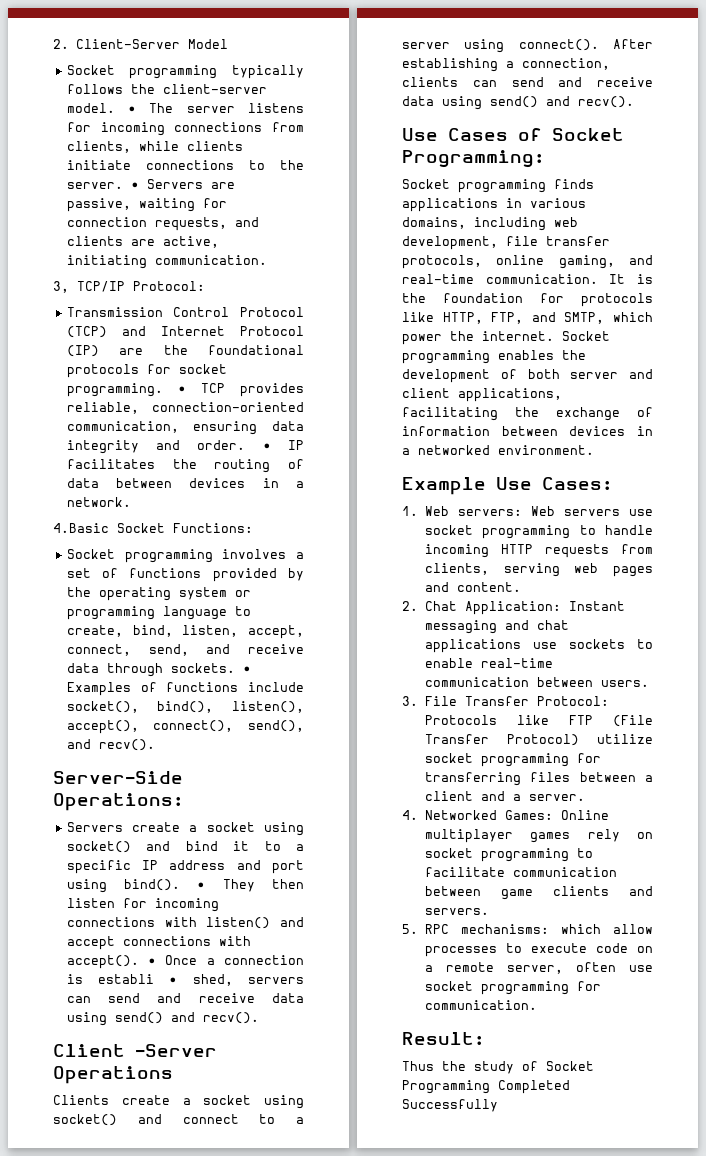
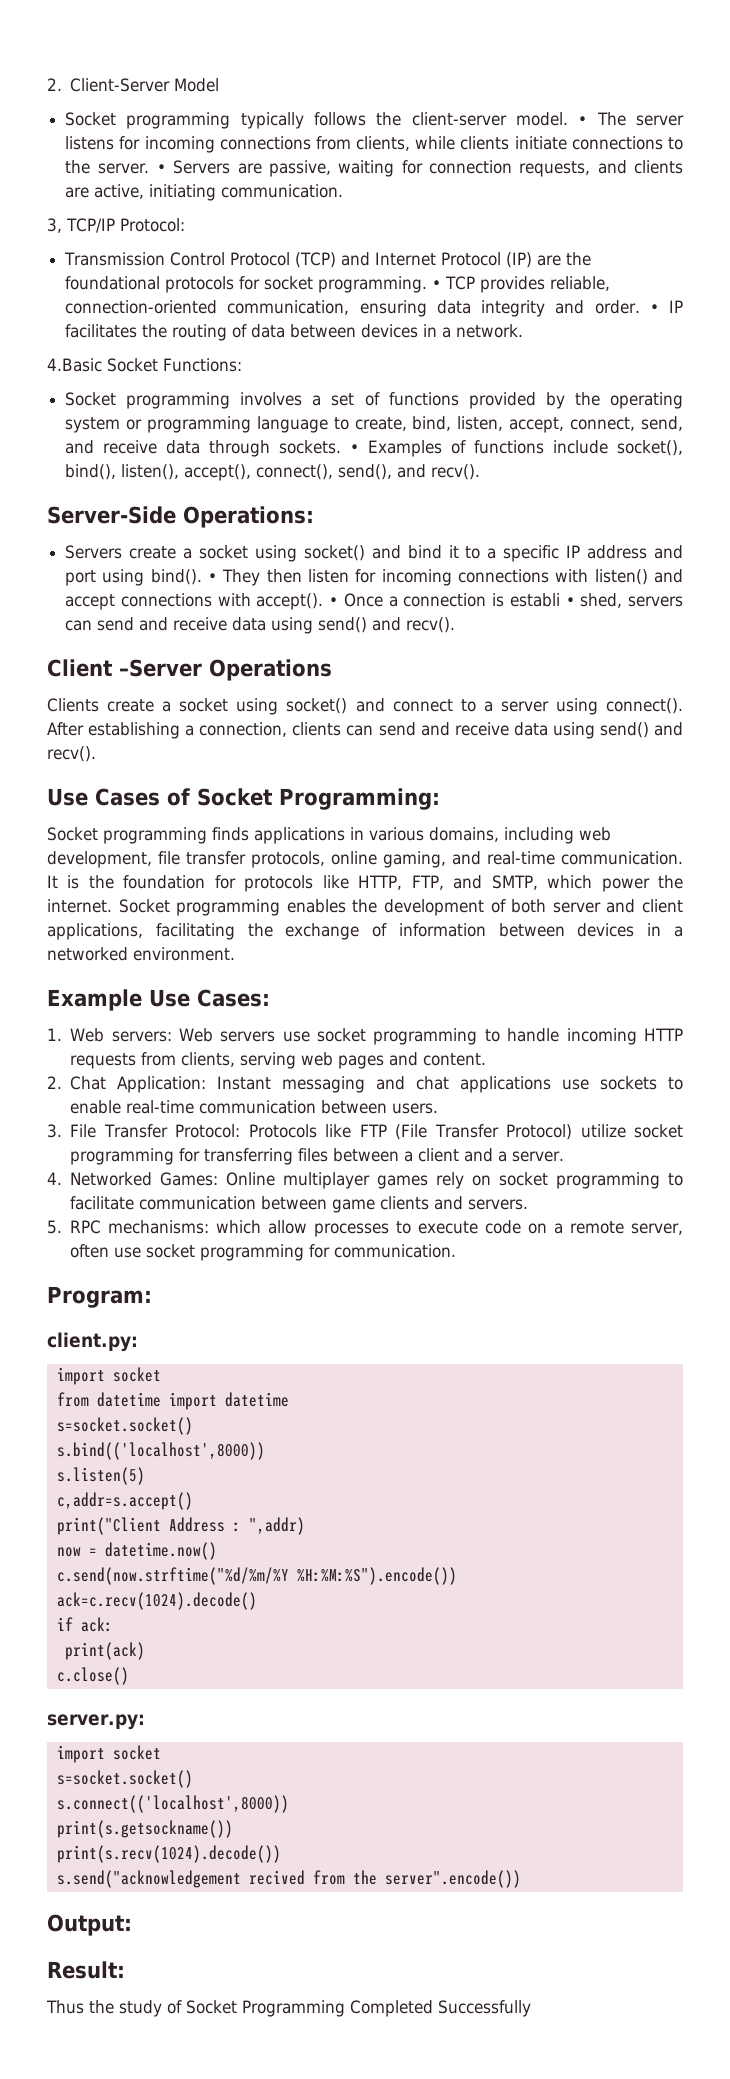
(538, 1005) none -> [47,1286,152,1308] [47,1332,138,1352] [56,1367,161,1385] [56,1392,289,1410] [56,1417,193,1435] [56,1442,265,1460] [56,1467,145,1485] [56,1492,193,1510] [56,1517,305,1535] [56,1542,217,1560] [56,1567,457,1585] [56,1592,257,1610] [56,1617,113,1632] [64,1642,145,1660] [56,1667,129,1685] [47,1714,145,1730] [56,1745,161,1763] [56,1770,193,1788] [56,1795,289,1813] [56,1820,233,1838] [56,1845,281,1863] [56,1870,521,1888] [47,1914,132,1936] // Program: // client.py: // import socket // from datetime import datetime // s=socket.socket() // s.bind(('localhost',8000)) // s.listen(5) // c,addr=s.accept() // print("Client Address : ",addr) // now = datetime.now() // c.send(now.strftime("%d/%m/%Y %H:%M:%S").encode()) // ack=c.recv(1024).decode() // if ack: // print(ack) // c.close() // server.py: // import socket // s=socket.socket() // s.connect(('localhost',8000)) // print(s.getsockname()) // print(s.recv(1024).decode()) // s.send("acknowledgement recived from the server".encode()) // Output:

